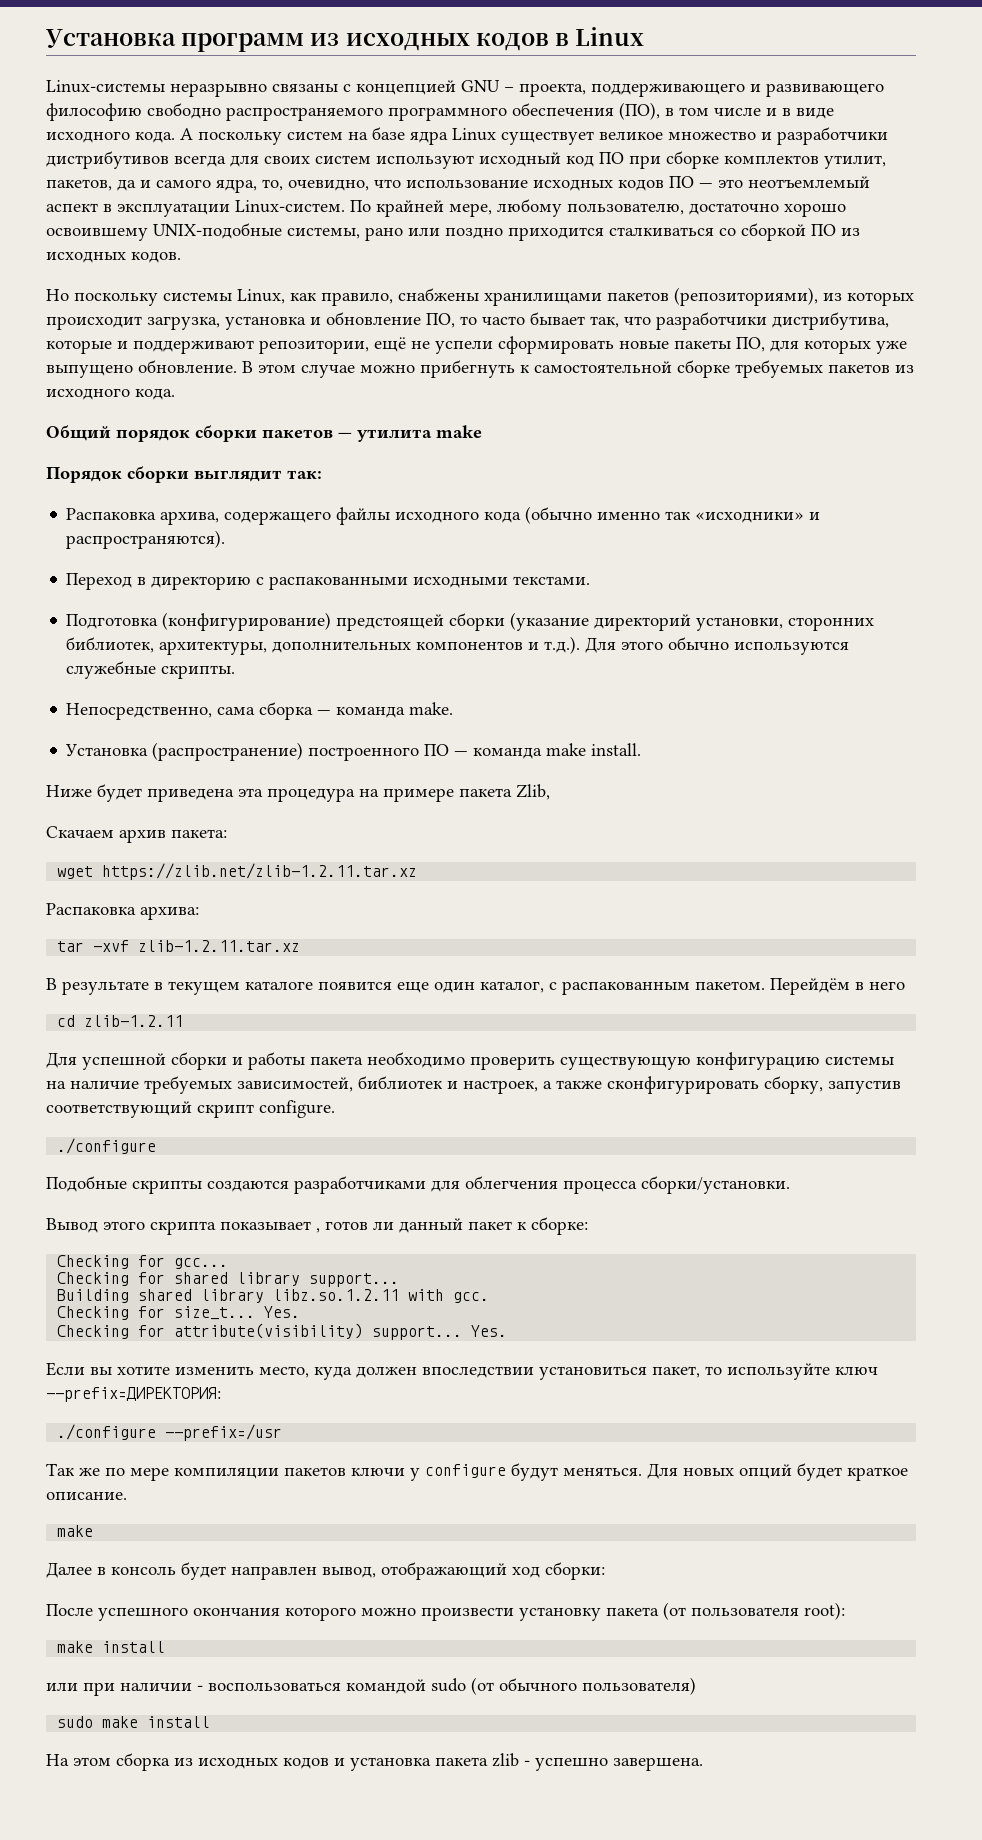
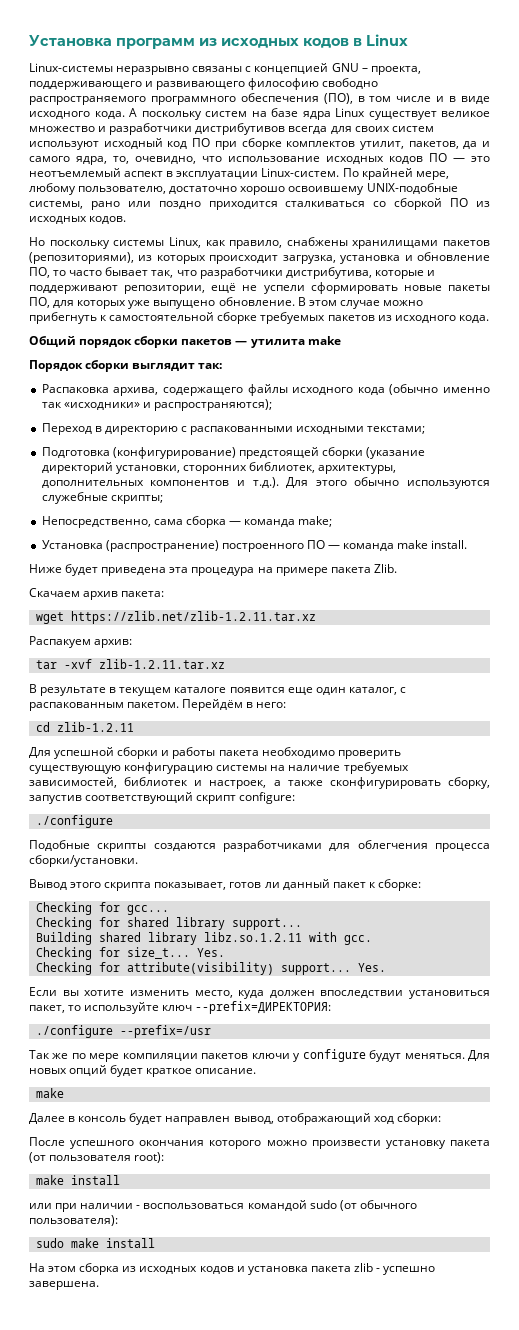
[66,530,226,549] распространяются). -> [153,399,272,411] распространяются);
[513,576,591,585] текстами. -> [367,426,426,434] текстами;
[161,665,236,679] скрипты. -> [110,495,163,504] скрипты;
[409,702,454,715] make. -> [298,516,333,527] make;
[516,784,550,800] Zlib, -> [373,564,397,573] Zlib.
[46,903,199,920] Распаковка архива: -> [29,636,133,648] Распакуем архив:
[869,981,905,990] него -> [256,702,287,708] него:
[259,1100,335,1118] configure. -> [239,792,296,804] configure:
[220,1221,320,1233] показывает , -> [154,882,227,890] показывает,
[582,1677,696,1695] пользователя) -> [29,1215,118,1226] пользователя):

